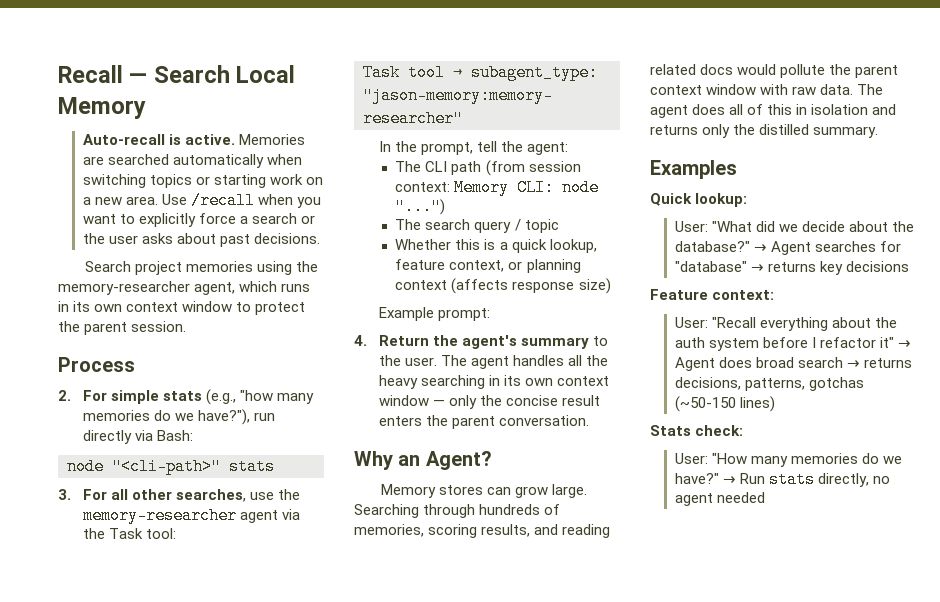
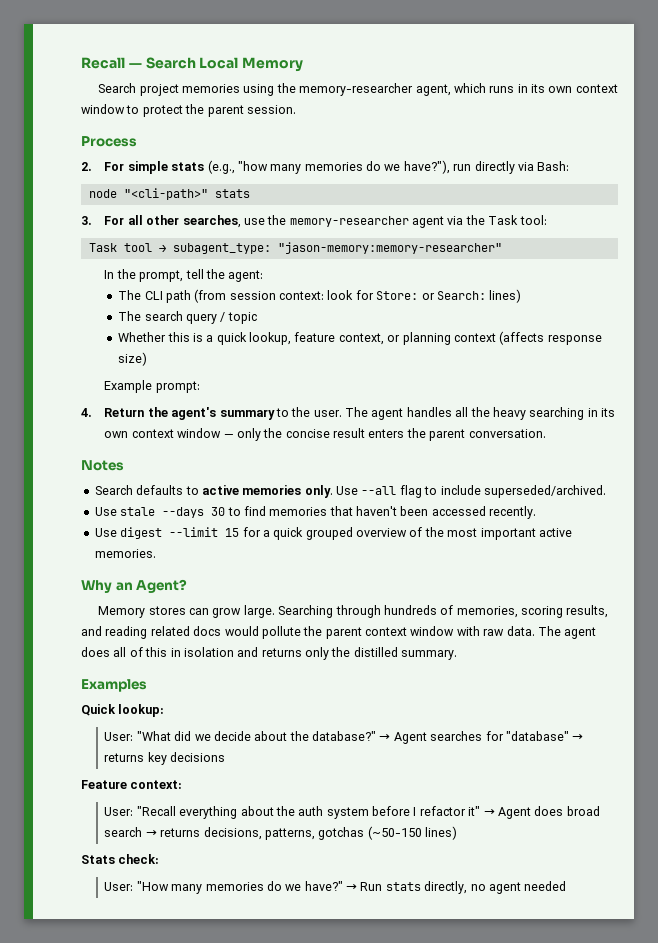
[82,134,306,145] [82,154,303,168] [82,174,324,188] [82,192,322,209] [82,213,316,227] [82,233,321,247] // Auto-recall is active. Memories are searched automatically when switching topics or starting work on a new area. Use /recall when you want to explicitly force a search or the user asks about past decisions. -> (304, 64) none
[454,179,600,196] [395,198,446,215] Memory CLI: node "...") -> [327,289,522,303] look for Store: or Search: lines)
(590, 420) none -> [81,460,124,471] [94,485,606,498] [94,506,537,519] [94,527,572,540] [94,549,156,558] // Notes // Search defaults to active memories only. Use --all flag to include superseded/archived. // Use stale --days 30 to find memories that haven't been accessed recently. // Use digest --limit 15 for a quick grouped overview of the most important active memories.

